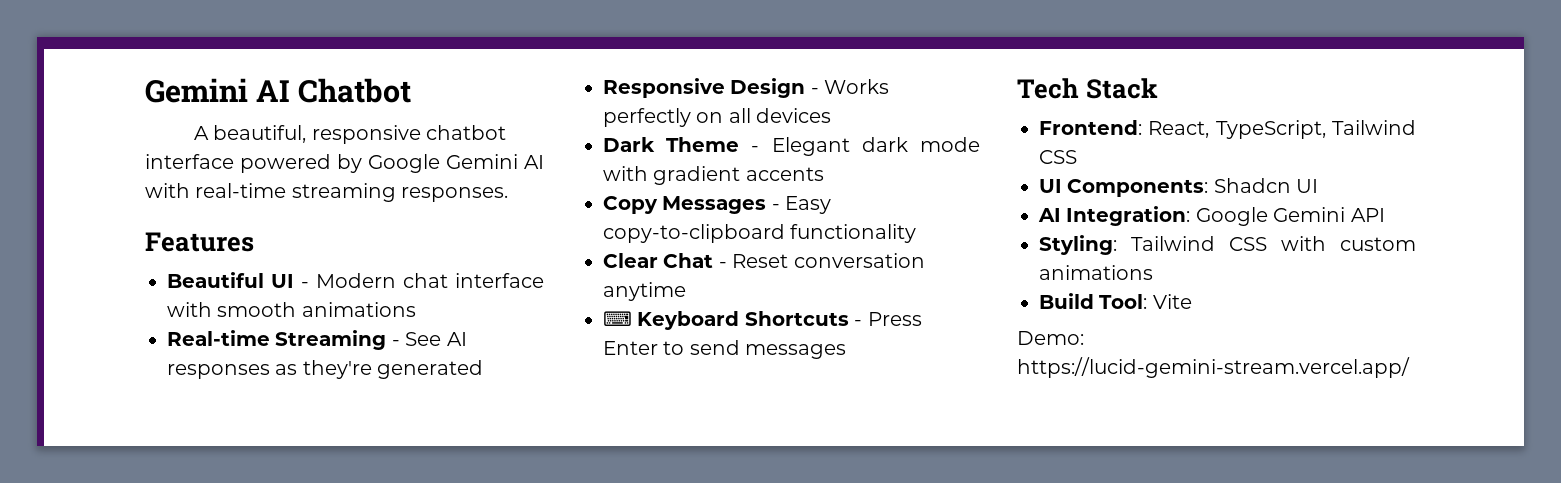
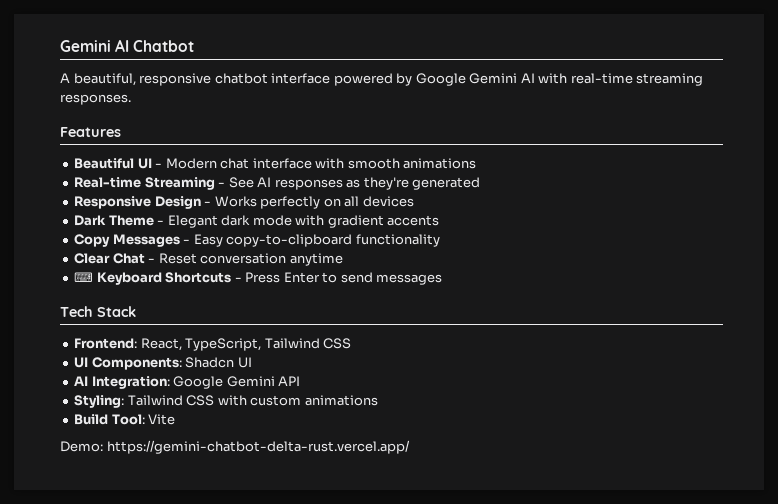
[1017,357,1410,378] https://lucid-gemini-stream.vercel.app/ -> [106,440,410,454] https://gemini-chatbot-delta-rust.vercel.app/

